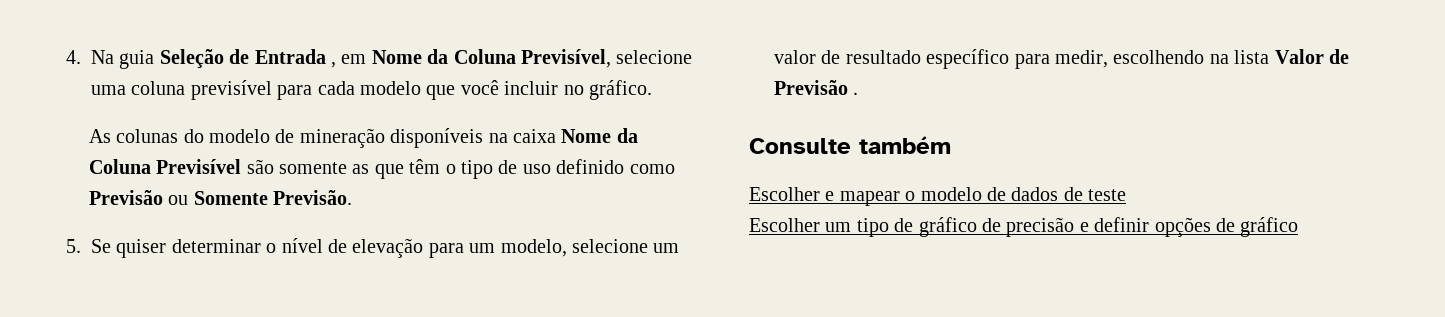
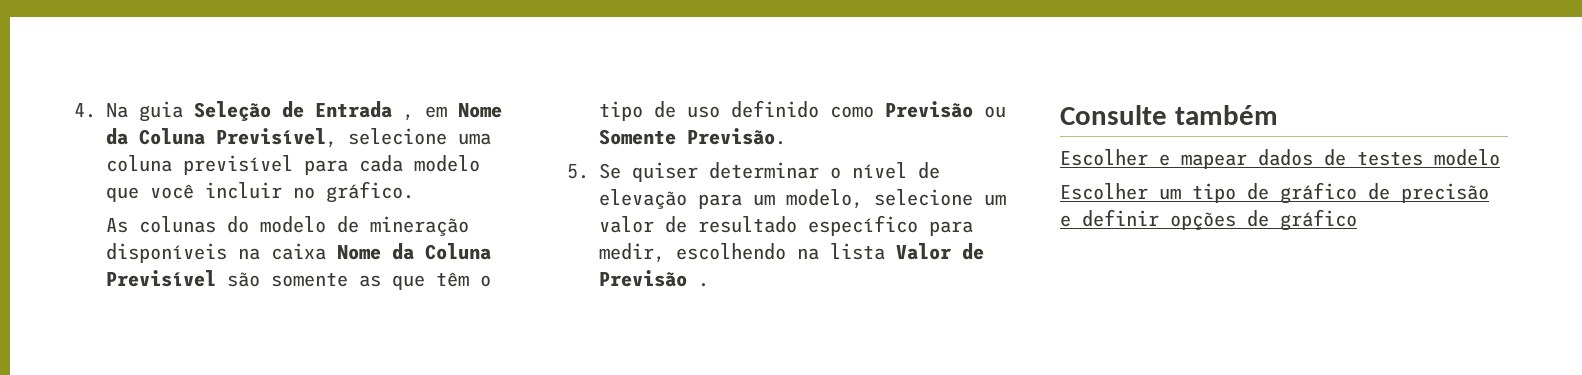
[905,187,1127,201] o modelo de dados de teste -> [1258,149,1500,166] dados de testes modelo

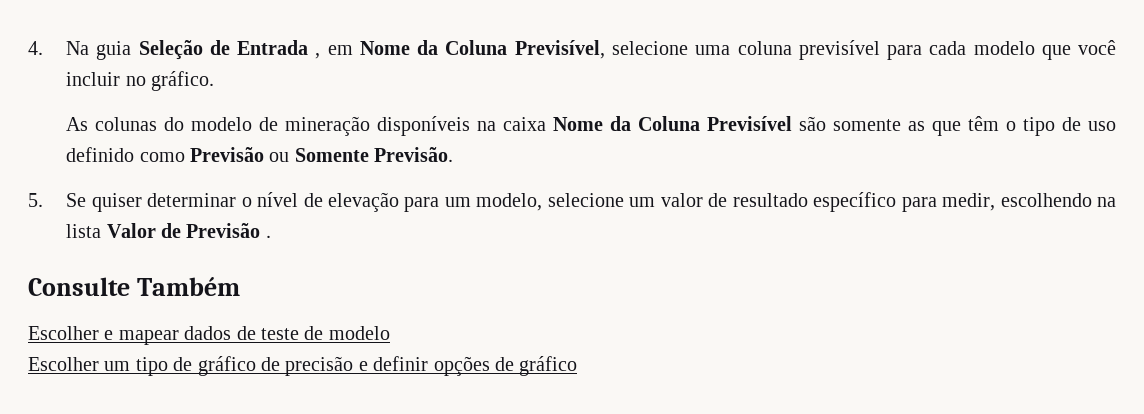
[1174,105,1278,125] também -> [136,277,240,296] Também
[1357,151,1423,166] testes -> [261,326,324,340] teste de

